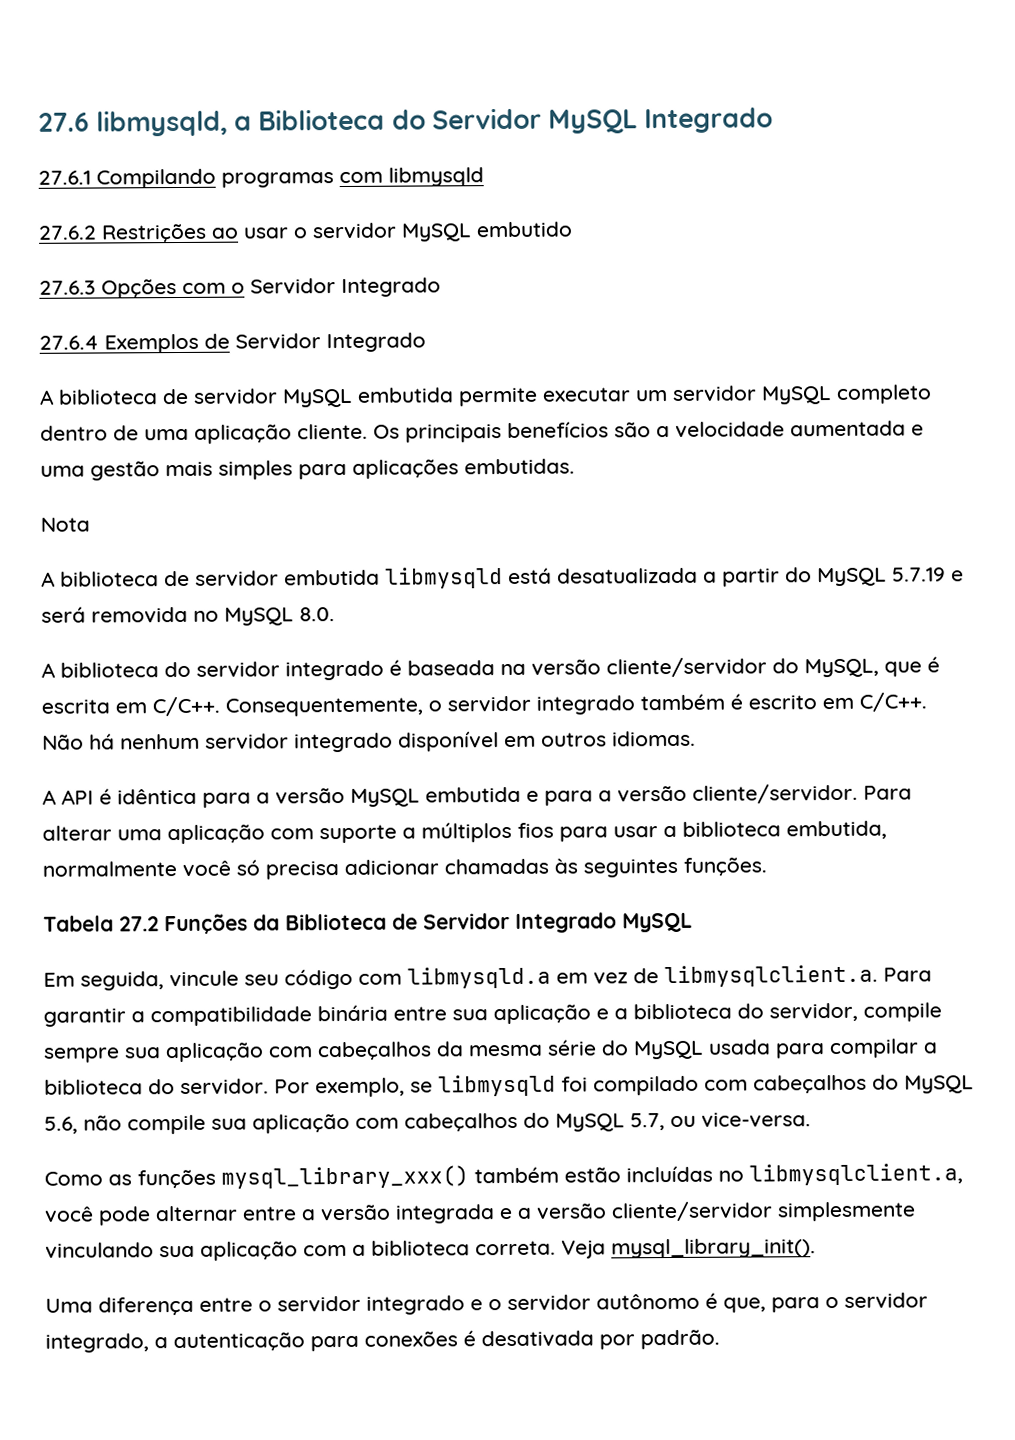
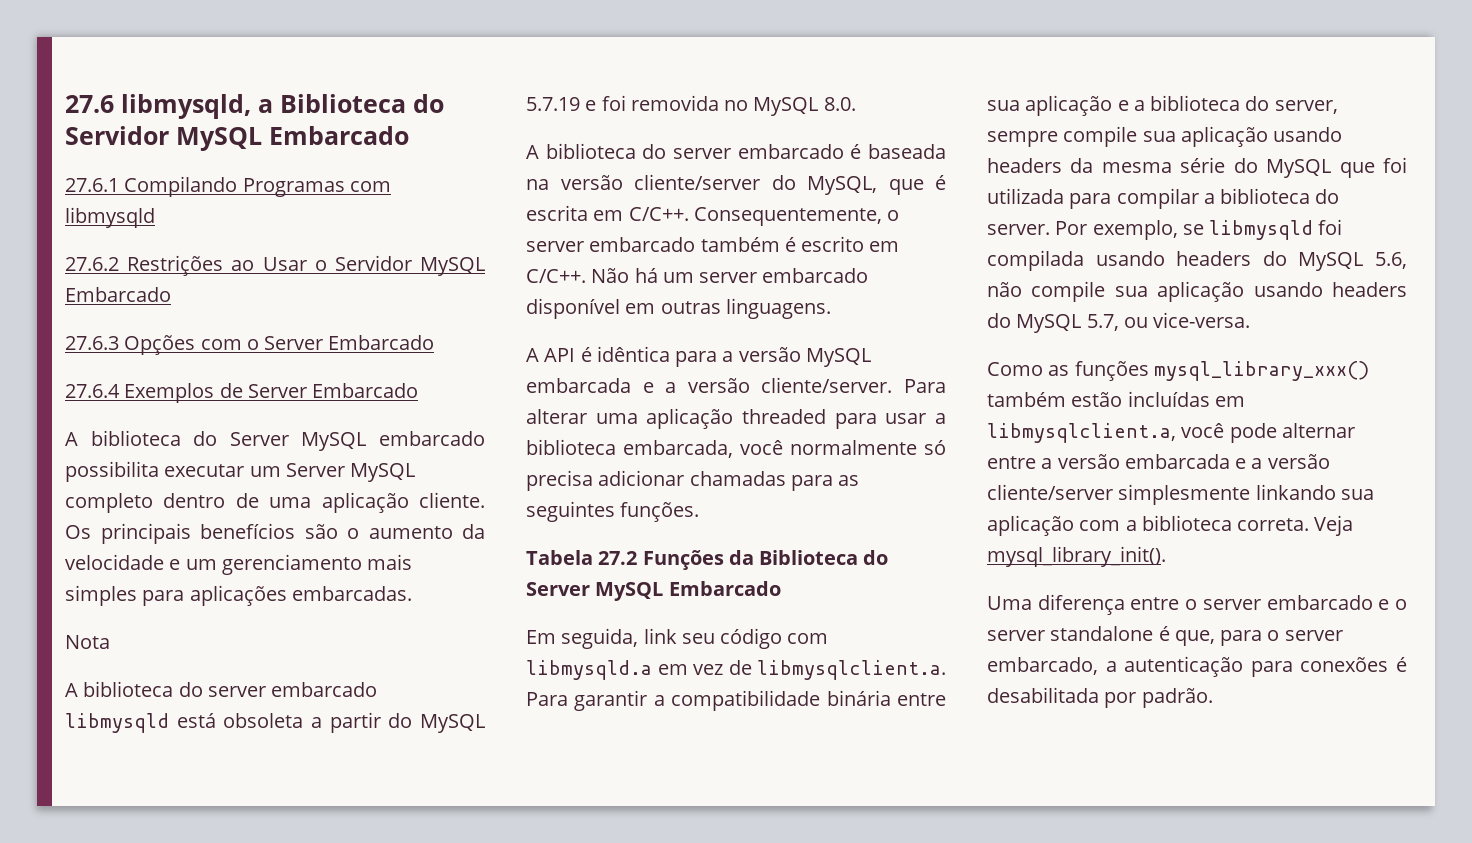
[644,107,774,134] Integrado -> [269,126,409,145] Embarcado
[221,172,334,188] programas -> [242,178,345,197] Programas
[243,221,573,242] usar o servidor MySQL embutido -> [262,255,485,276] [65,287,171,302] Usar o Servidor MySQL Embarcado
[250,277,441,298] Servidor Integrado -> [264,335,435,350] Server Embarcado
[235,332,426,353] [39,387,538,408] Servidor Integrado // A biblioteca de servidor MySQL embutida permite -> [247,383,419,398] [65,430,485,451] [65,461,159,482] Server Embarcado // A biblioteca do Server MySQL embarcado possibilita
[672,385,757,402] servidor -> [285,463,345,477] Server
[656,420,924,438] [40,461,160,481] a velocidade aumentada e uma gestão -> [347,524,485,539] [65,554,362,575] o aumento da velocidade e um gerenciamento
[464,458,575,475] embutidas. -> [291,586,412,601] embarcadas.
[164,569,380,587] de servidor embutida -> [178,682,378,697] do server embarcado
[557,567,698,584] desatualizada -> [223,713,304,728] obsoleta
[41,606,86,623] será -> [601,95,626,111] foi
[196,660,384,681] servidor integrado -> [673,144,844,159] server embarcado
[606,657,767,678] cliente/servidor -> [634,174,760,190] cliente/server
[447,695,635,715] servidor integrado -> [526,237,696,252] server embarcado
[120,730,696,753] nenhum servidor integrado disponível em outros idiomas. -> [662,268,869,283] [526,298,831,319] um server embarcado disponível em outras linguagens.
[425,783,858,806] embutida e para a versão cliente/servidor. -> [526,377,893,393] embarcada e a versão cliente/server.
[270,821,554,844] com suporte a múltiplos fios -> [742,409,826,424] threaded
[786,820,887,840] [42,860,231,877] embutida, normalmente você -> [623,440,917,458] embarcada, você normalmente
[554,858,578,874] às -> [790,475,860,491] para as
[392,912,693,933] de Servidor Integrado MySQL -> [863,550,889,565] [526,581,781,601] do Server MySQL Embarcado
[169,970,239,988] vincule -> [643,628,677,644] link
[769,1002,942,1022] [43,1041,432,1063] servidor, compile sempre sua aplicação com cabeçalhos -> [1274,100,1338,114] [987,126,1343,147] [987,158,1062,173] server, sempre compile sua aplicação usando headers
[708,1039,771,1055] usada -> [1339,157,1407,178] [987,188,1064,204] que foi utilizada
[180,1078,269,1096] servidor. -> [987,224,1050,235] server.
[593,1074,867,1096] compilado com cabeçalhos -> [987,250,1252,271] compilada usando headers
[355,1112,518,1132] com cabeçalhos -> [1253,282,1407,297] usando headers
[718,1170,744,1182] no -> [1214,396,1245,407] em
[395,1201,916,1224] [45,1242,154,1259] integrada e a versão cliente/servidor simplesmente vinculando -> [1124,454,1330,469] [987,484,1336,505] embarcada e a versão cliente/server simplesmente linkando
[277,1293,700,1315] servidor integrado e o servidor autônomo -> [1202,595,1407,610] [987,626,1154,641] server embarcado e o server standalone
[844,1292,928,1309] [45,1333,149,1353] servidor integrado, -> [1284,630,1343,641] [987,657,1098,675] server embarcado,
[481,1330,594,1348] desativada -> [987,687,1099,703] desabilitada

